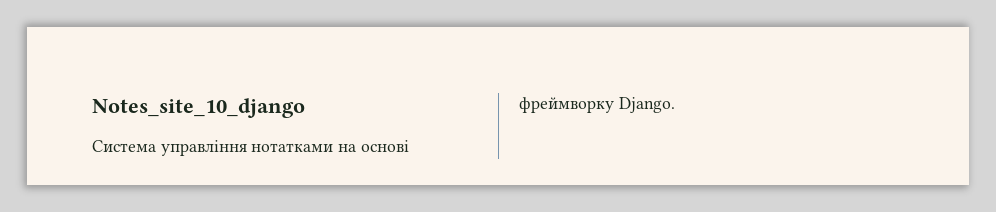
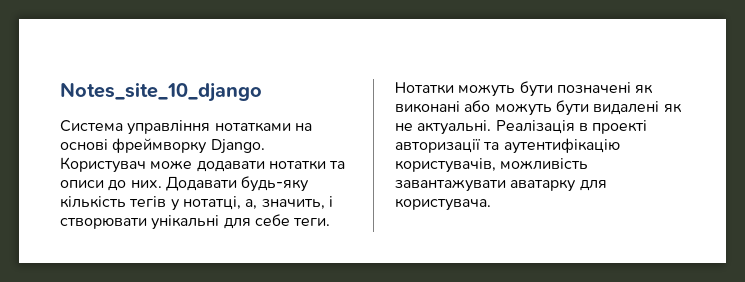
(675, 105) none -> [60,157,346,173] [60,176,310,192] [60,196,333,211] [60,214,331,230] [395,81,654,97] [395,100,682,116] [395,120,648,135] [395,138,620,154] [395,158,589,173] [395,179,607,192] [395,198,491,211] Користувач може додавати нотатки та описи до них. Додавати будь-яку кількість тегів у нотатці, а, значить, і створювати унікальні для себе теги. Нотатки можуть бути позначені як виконані або можуть бути видалені як не актуальні. Реалізація в проекті авторизації та аутентифікацію користувачів, можливість завантажувати аватарку для користувача.

